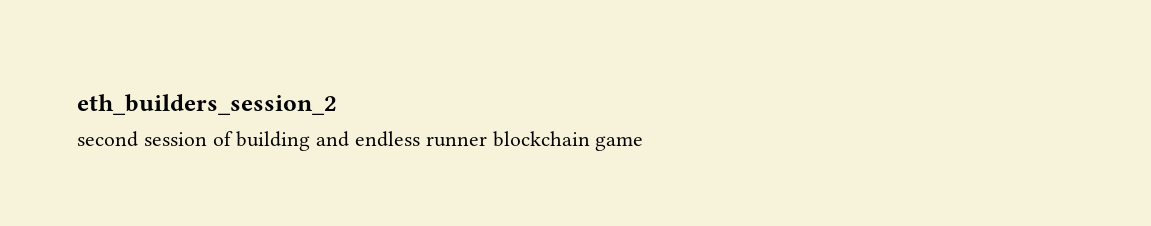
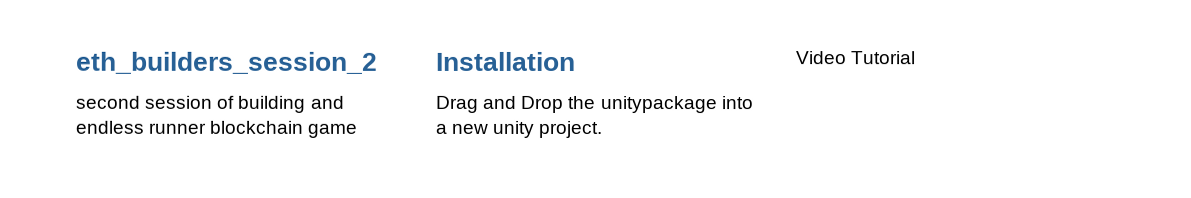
(644, 143) none -> [436,51,576,71] [435,95,754,114] [435,120,603,139] [796,51,917,65] // Installation // Drag and Drop the unitypackage into a new unity project. // Video Tutorial

